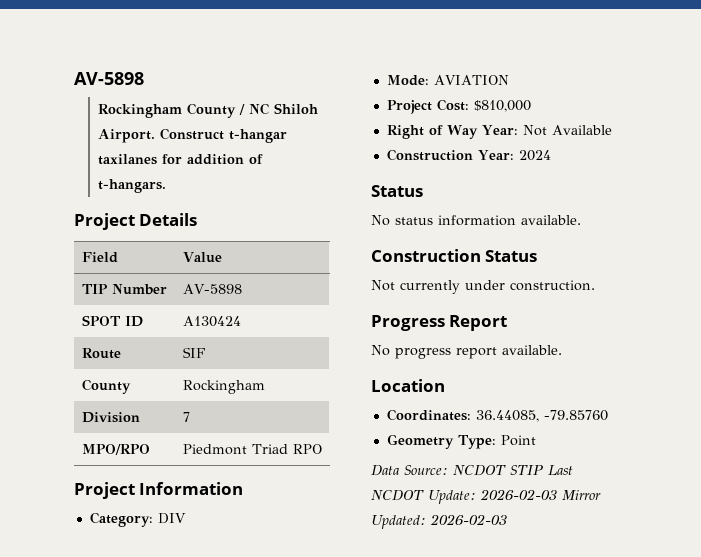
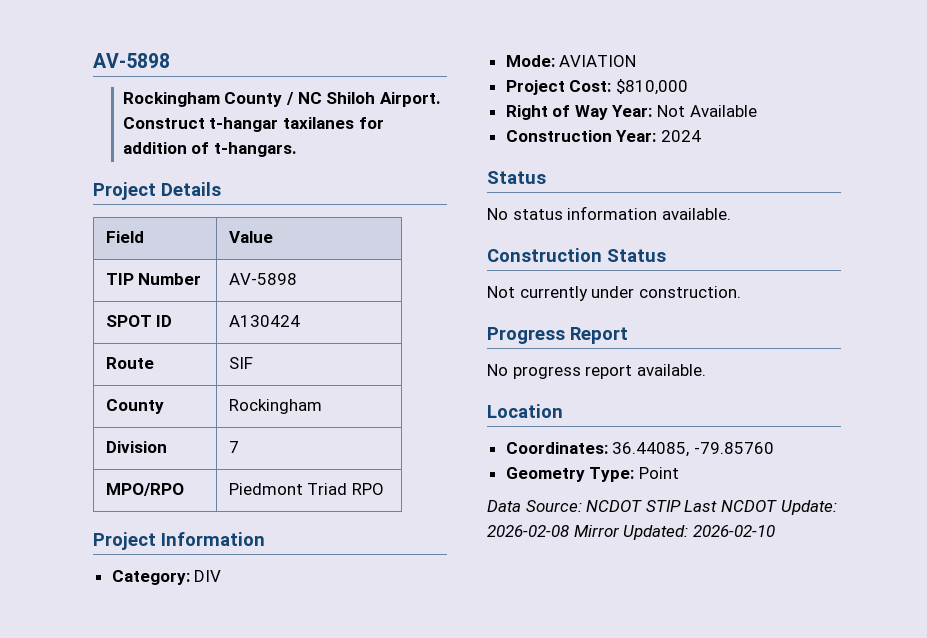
[480,489,557,500] 2026-02-03 -> [487,525,569,537] 2026-02-08
[430,514,507,525] 2026-02-03 -> [692,525,775,537] 2026-02-10

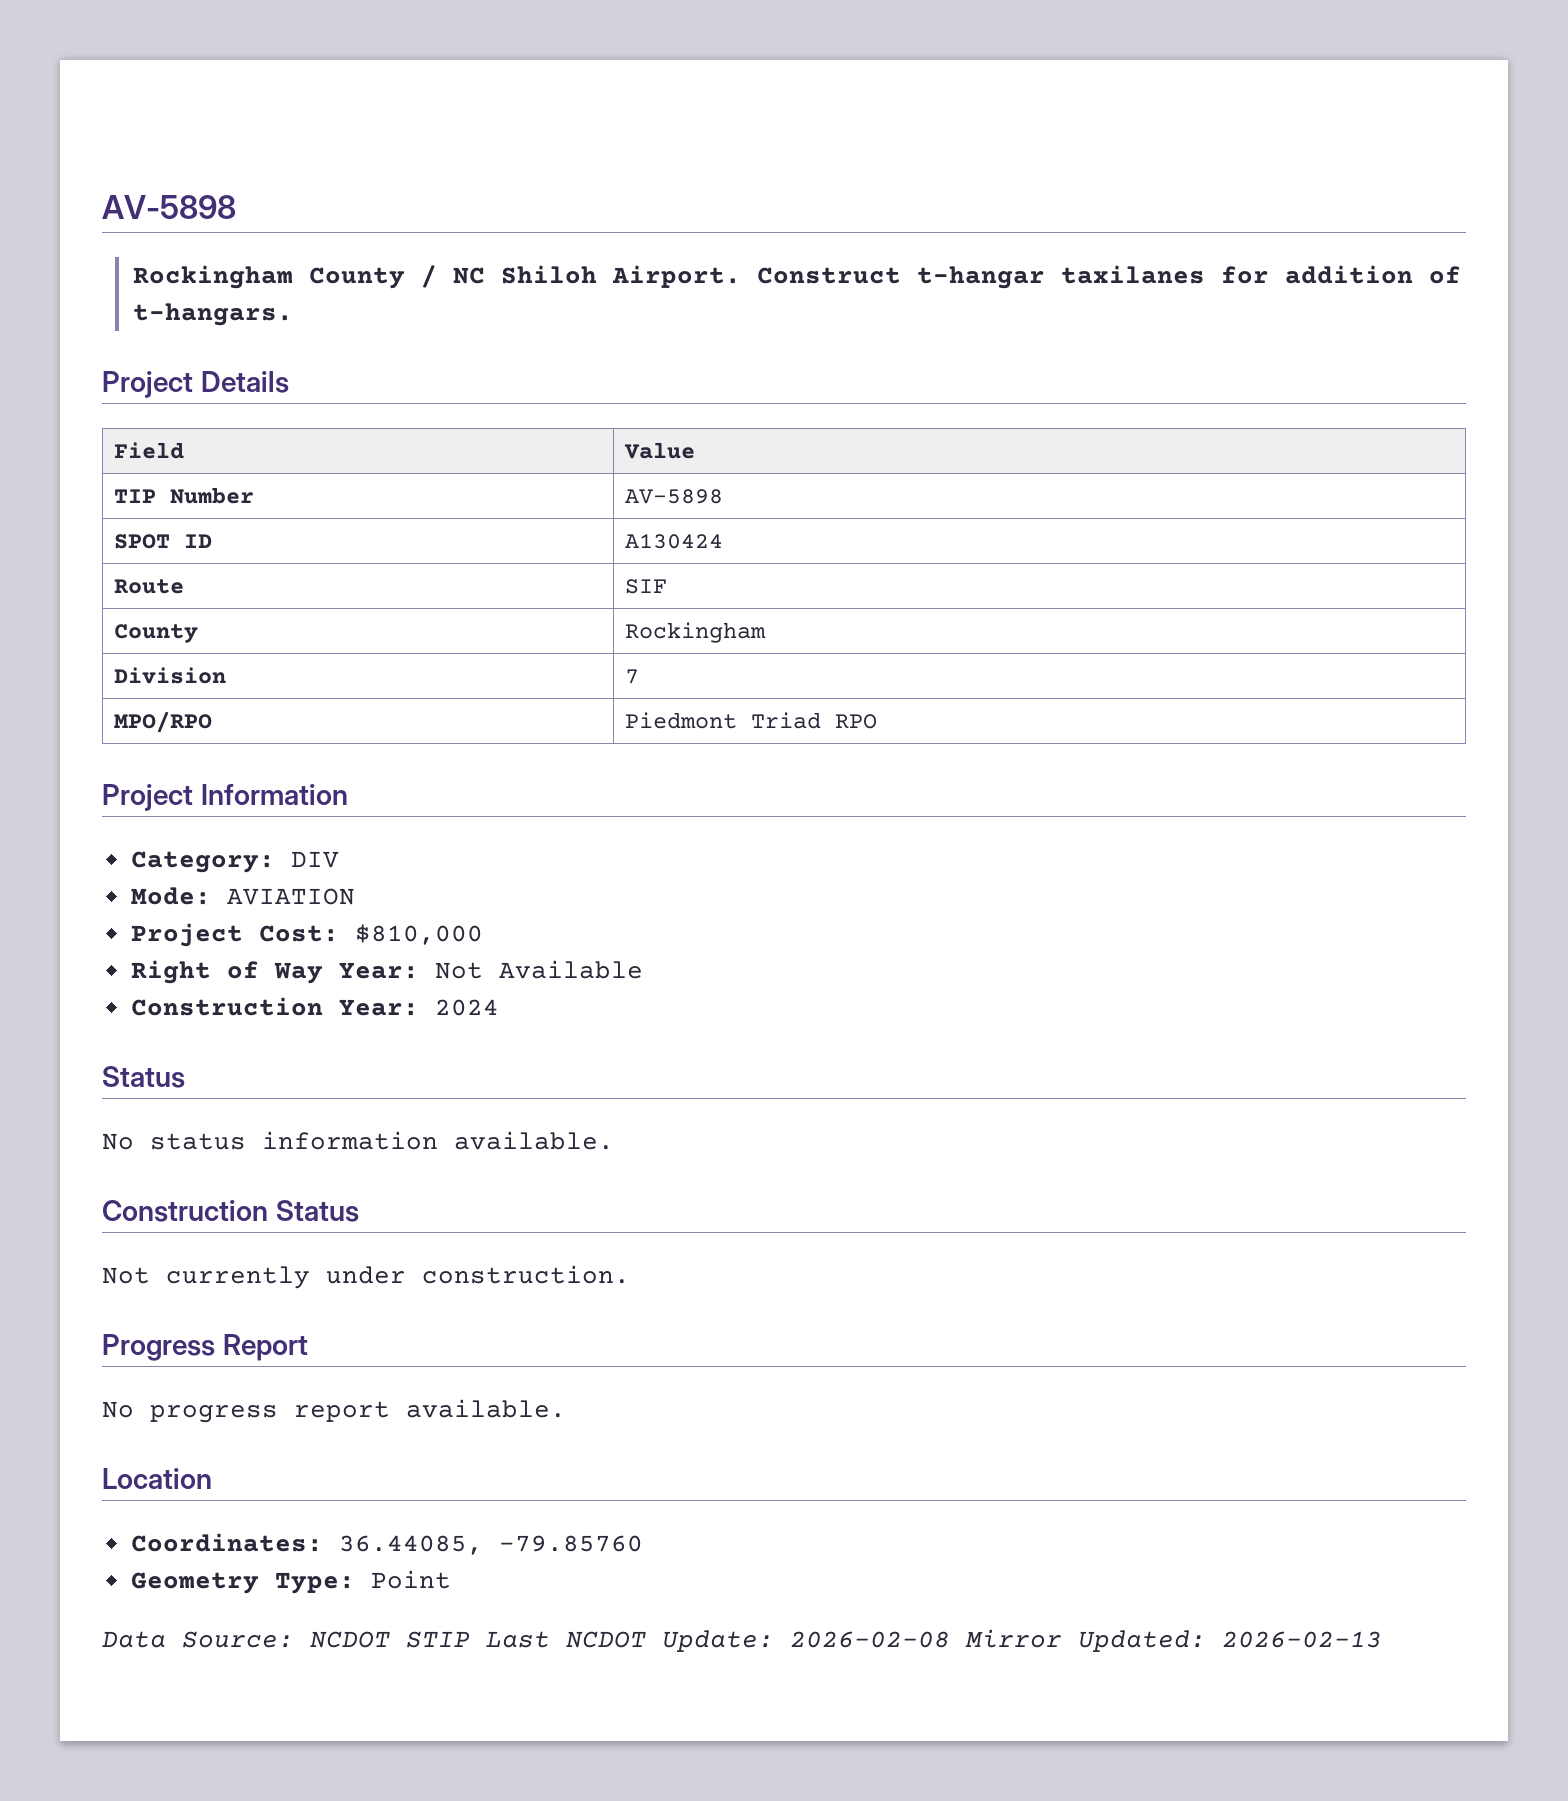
[692,525,775,537] 2026-02-10 -> [1222,1631,1382,1648] 2026-02-13

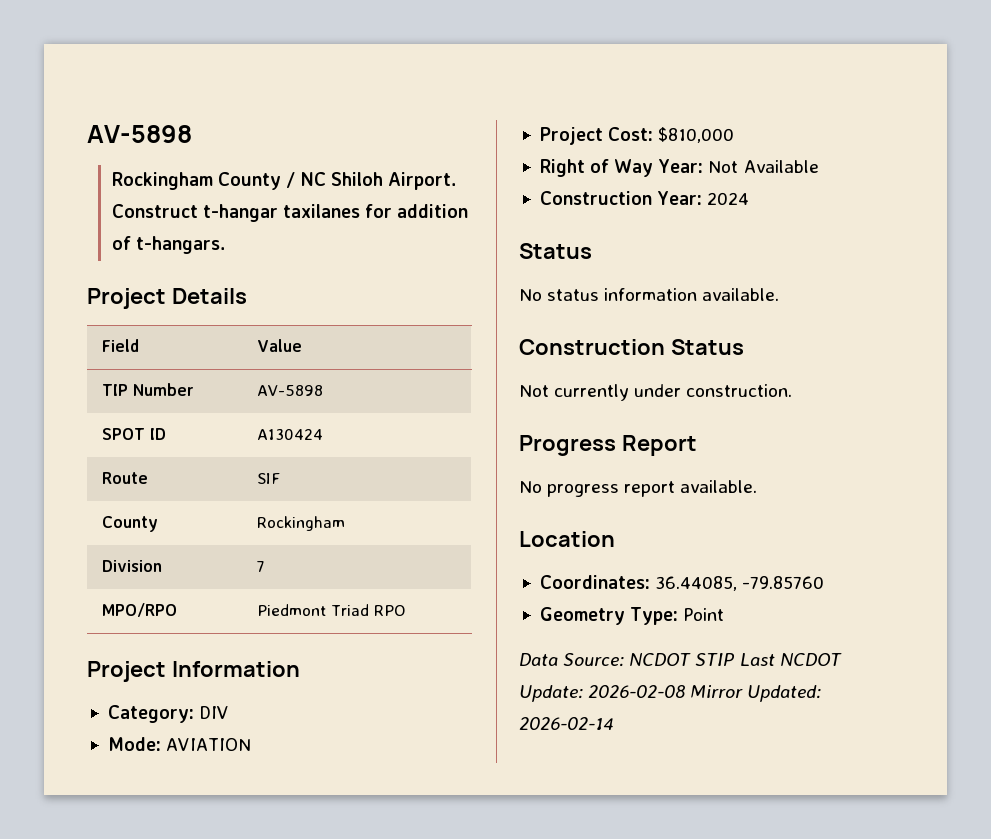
[1222,1631,1382,1648] 2026-02-13 -> [519,717,614,730] 2026-02-14

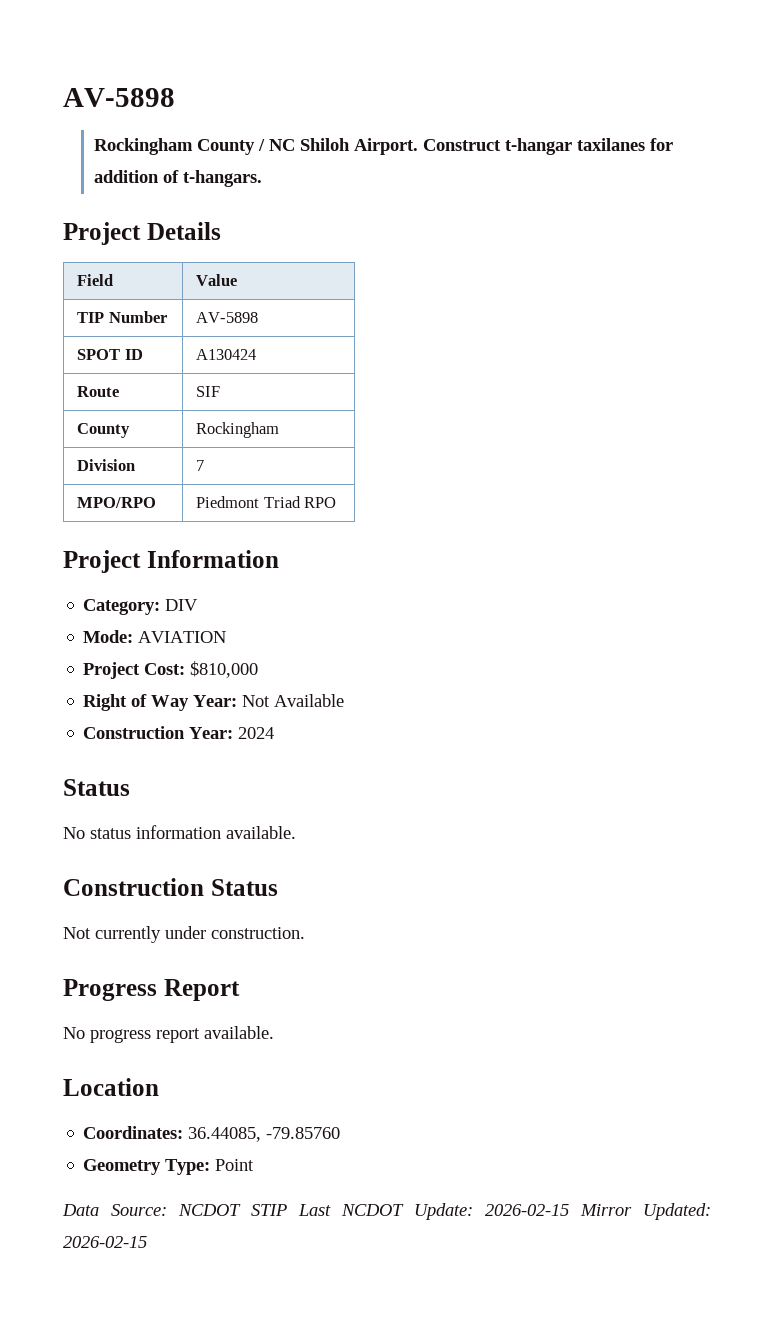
[588,685,686,698] 2026-02-08 -> [485,1204,569,1216] 2026-02-15
[519,717,614,730] 2026-02-14 -> [63,1236,147,1248] 2026-02-15

